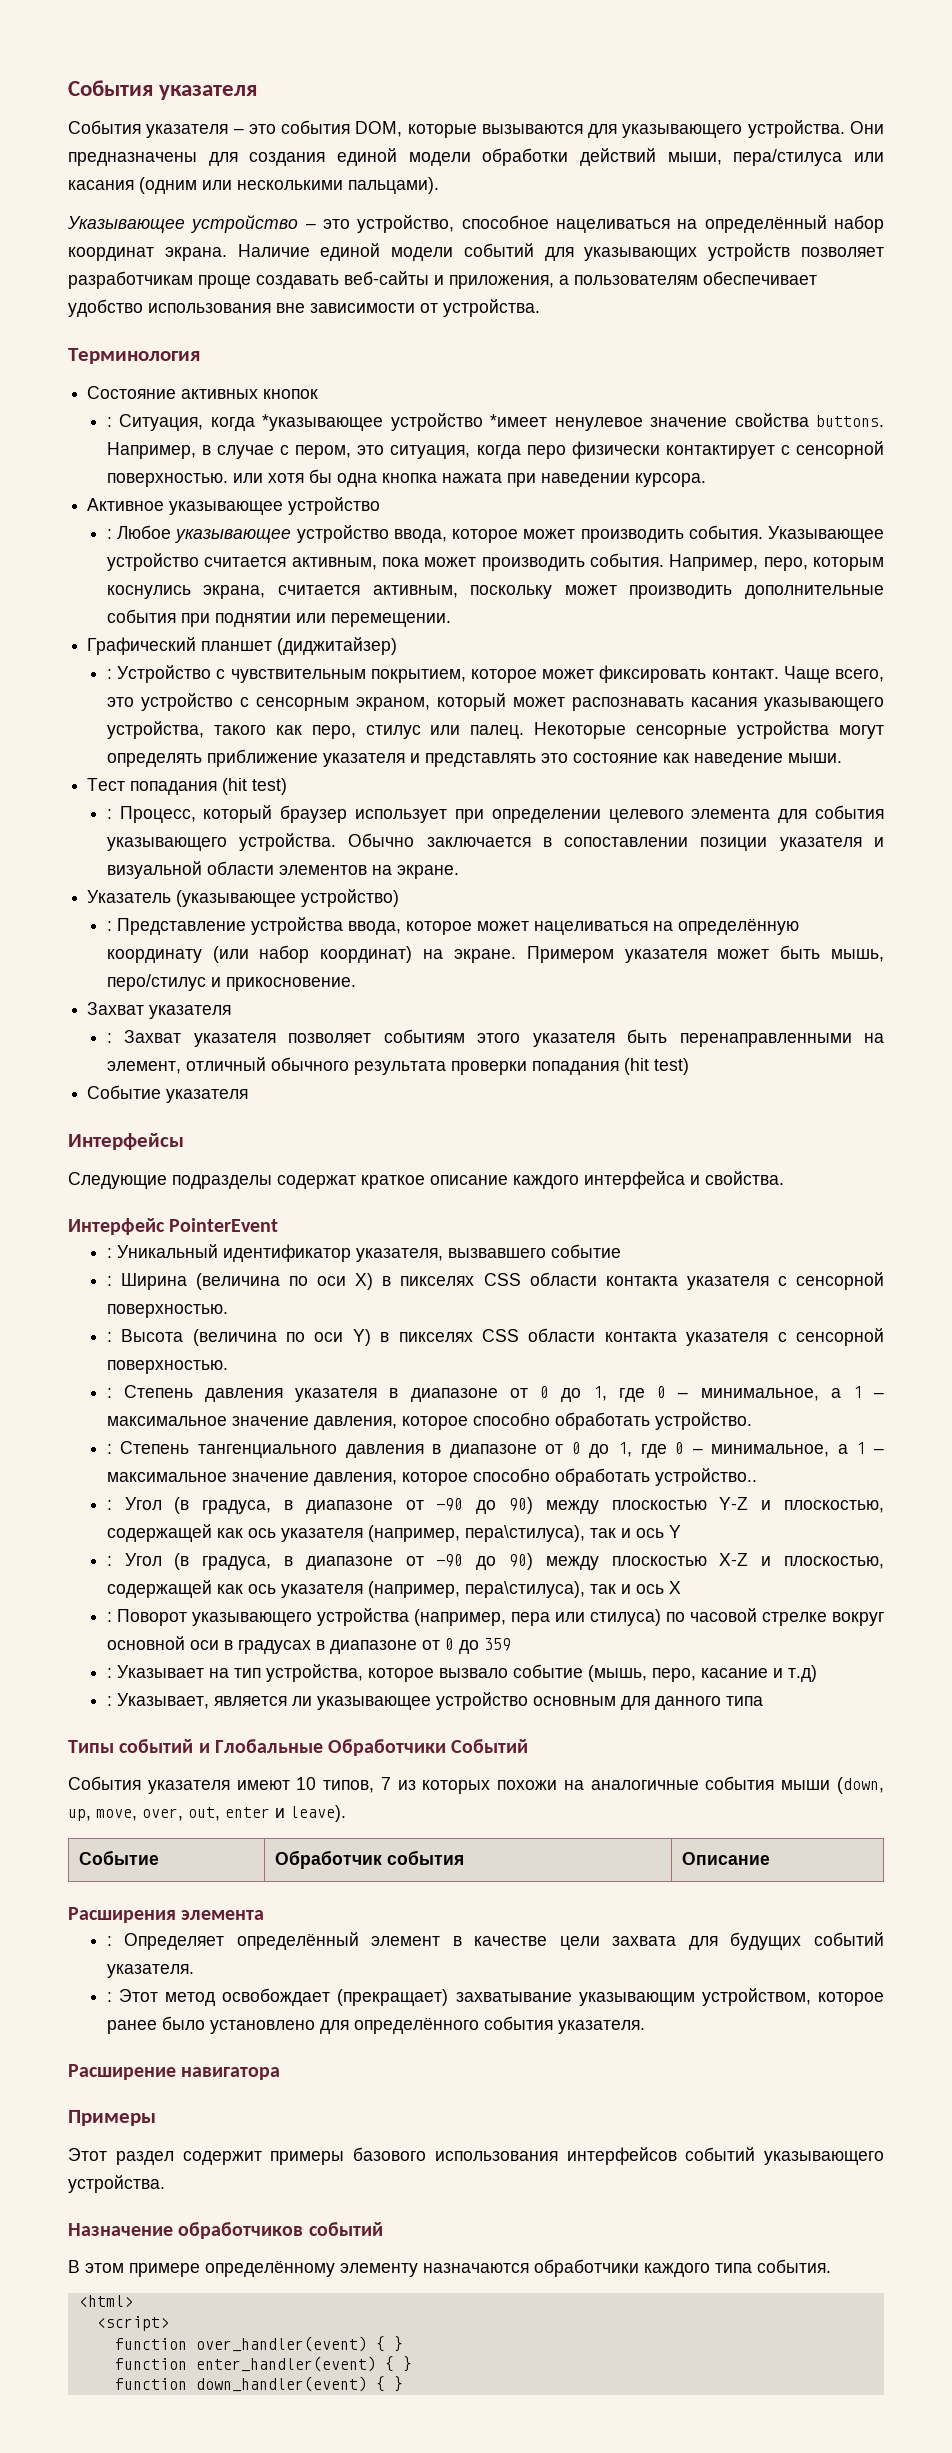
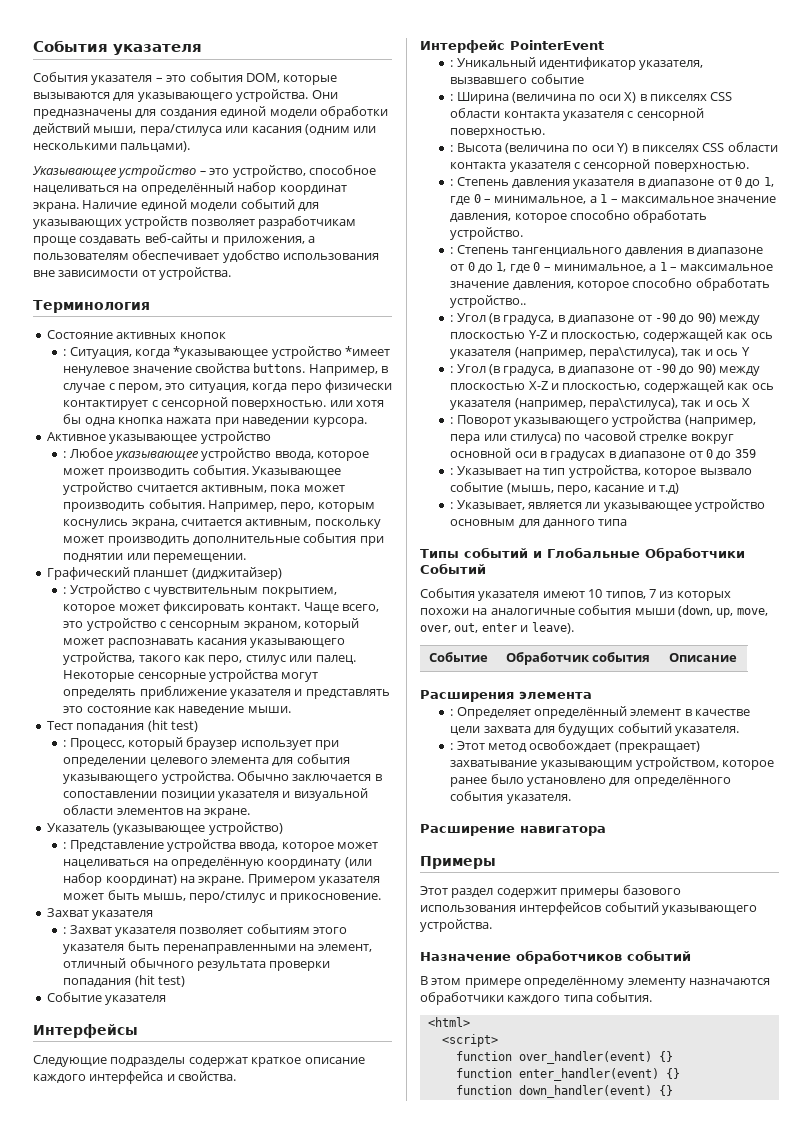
[375,2336,403,2352] { } -> [658,1051,673,1062] {}
[384,2356,412,2372] { } -> [665,1068,680,1079] {}
[375,2376,403,2392] { } -> [658,1085,673,1096] {}

